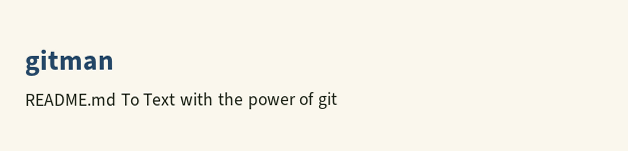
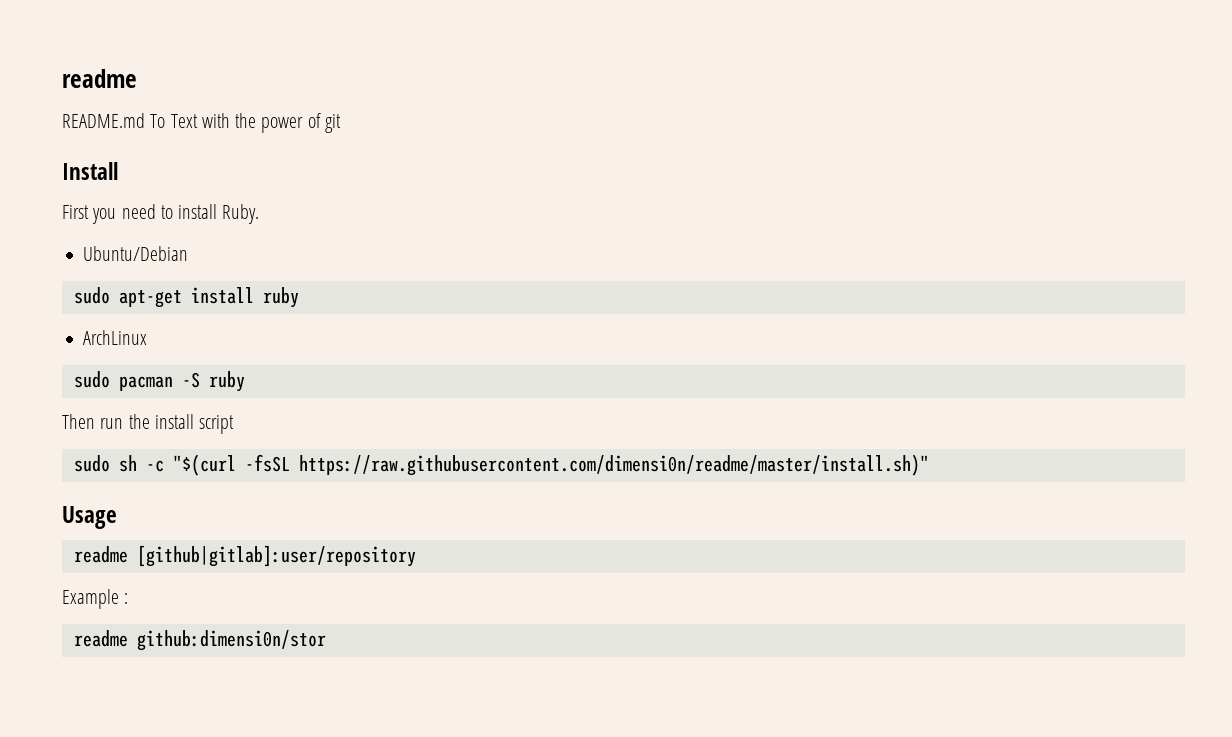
[24,48,114,76] gitman -> [62,69,137,88] readme
(339, 100) none -> [62,162,118,180] [62,204,260,224] [83,246,189,261] [73,287,299,308] [83,330,148,345] [73,371,245,392] [62,414,235,434] [73,454,929,476] [62,506,117,529] [73,545,416,567] [62,589,129,609] [73,630,326,651] // Install // First you need to install Ruby. // Ubuntu/Debian // sudo apt-get install ruby // ArchLinux // sudo pacman -S ruby // Then run the install script // sudo sh -c "$(curl -fsSL https://raw.githubusercontent.com/dimensi0n/readme/master/install.sh)" // Usage // readme [github|gitlab]:user/repository // Example : // readme github:dimensi0n/stor

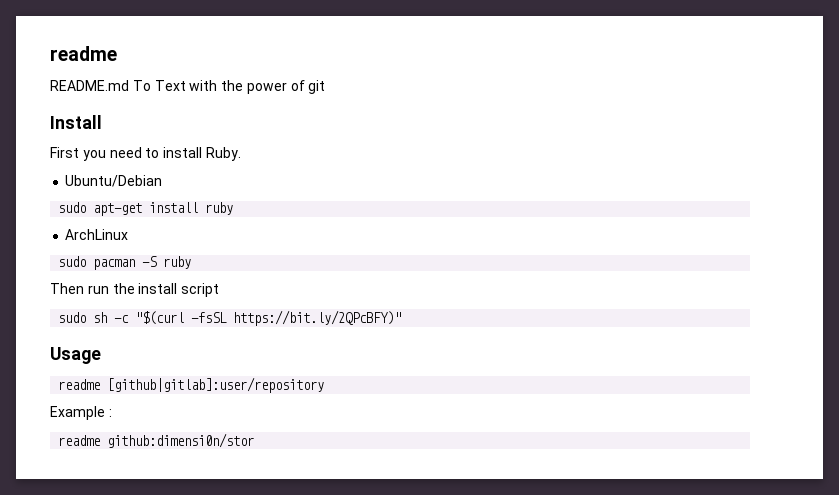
[298,454,929,476] https://raw.githubusercontent.com/dimensi0n/readme/master/install.sh)" -> [233,310,402,326] https://bit.ly/2QPcBFY)"

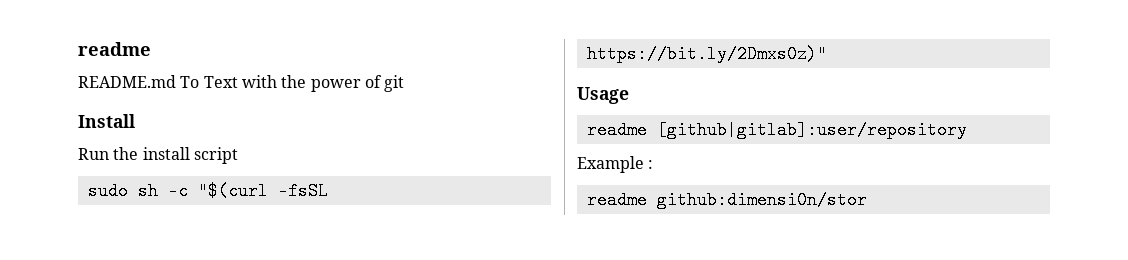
[50,147,241,161] [65,175,163,187] [58,202,234,216] [65,229,129,240] [58,256,192,270] [50,283,109,294] First you need to install Ruby. // Ubuntu/Debian // sudo apt-get install ruby // ArchLinux // sudo pacman -S ruby // Then run -> [78,148,109,160] Run
[233,310,402,326] https://bit.ly/2QPcBFY)" -> [586,45,827,63] https://bit.ly/2Dmxs0z)"

